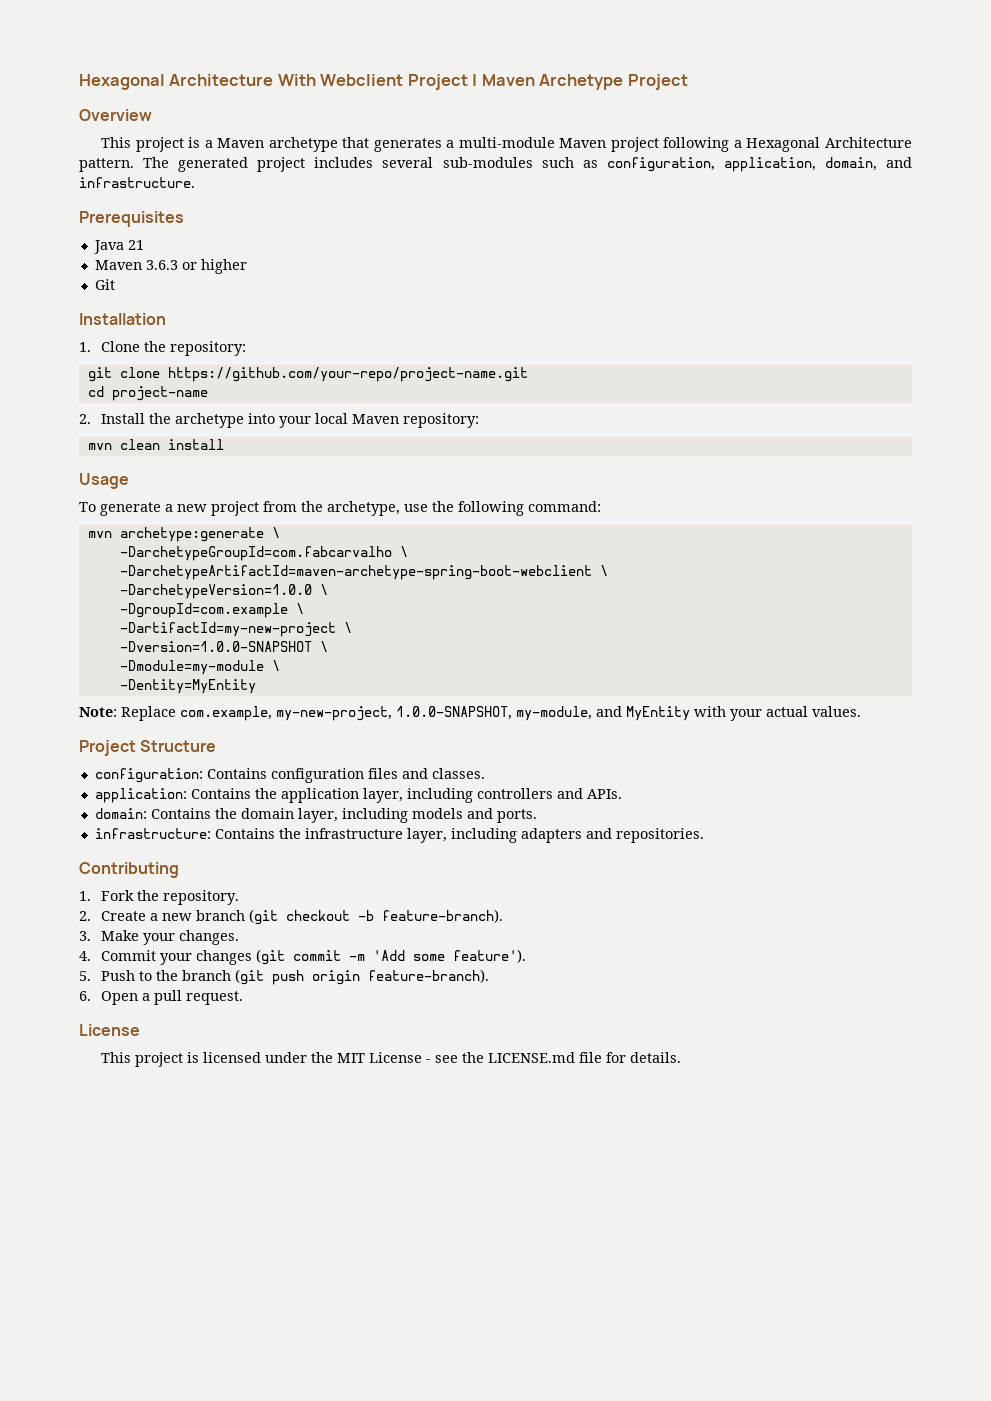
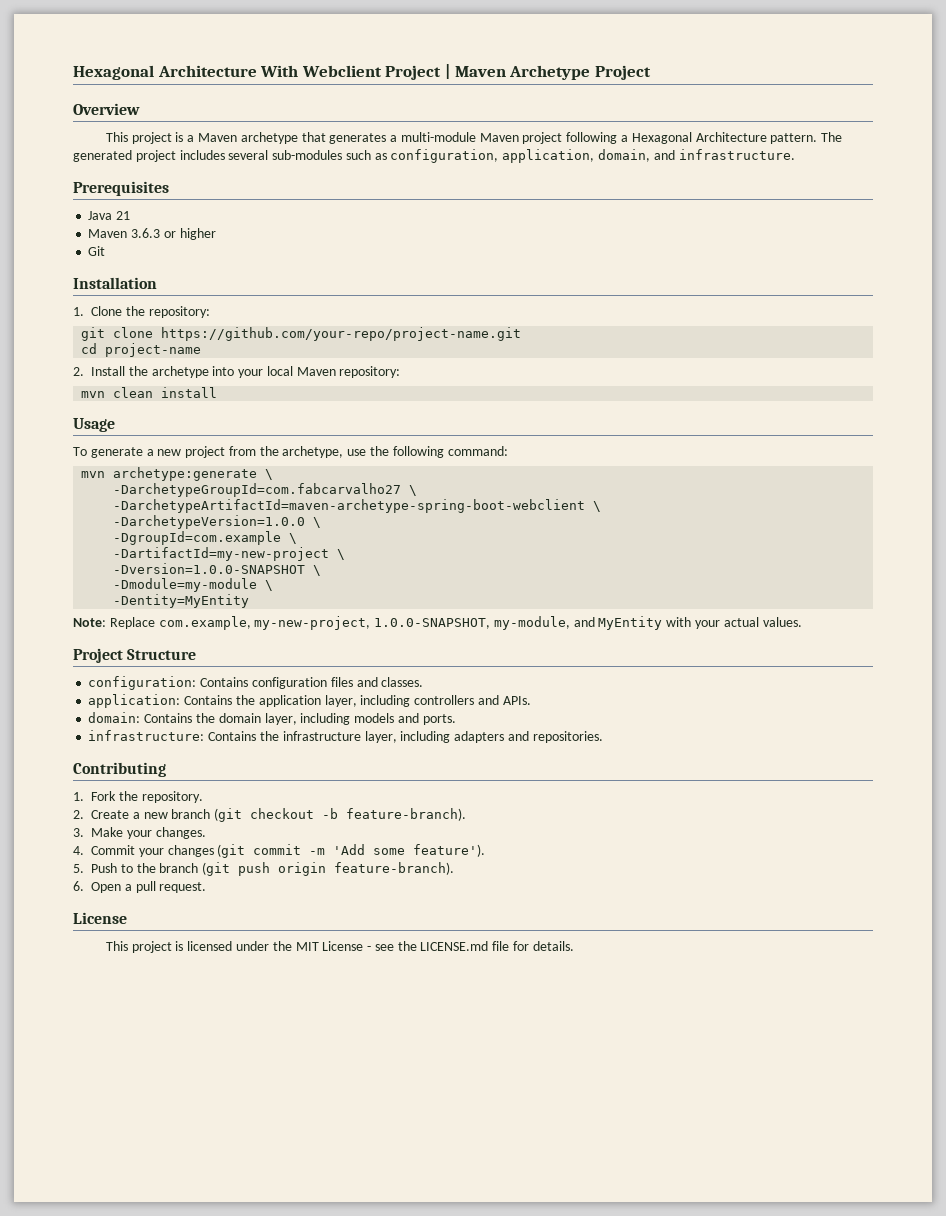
[119,546,392,561] -DarchetypeGroupId=com.fabcarvalho -> [113,483,402,497] -DarchetypeGroupId=com.fabcarvalho27

